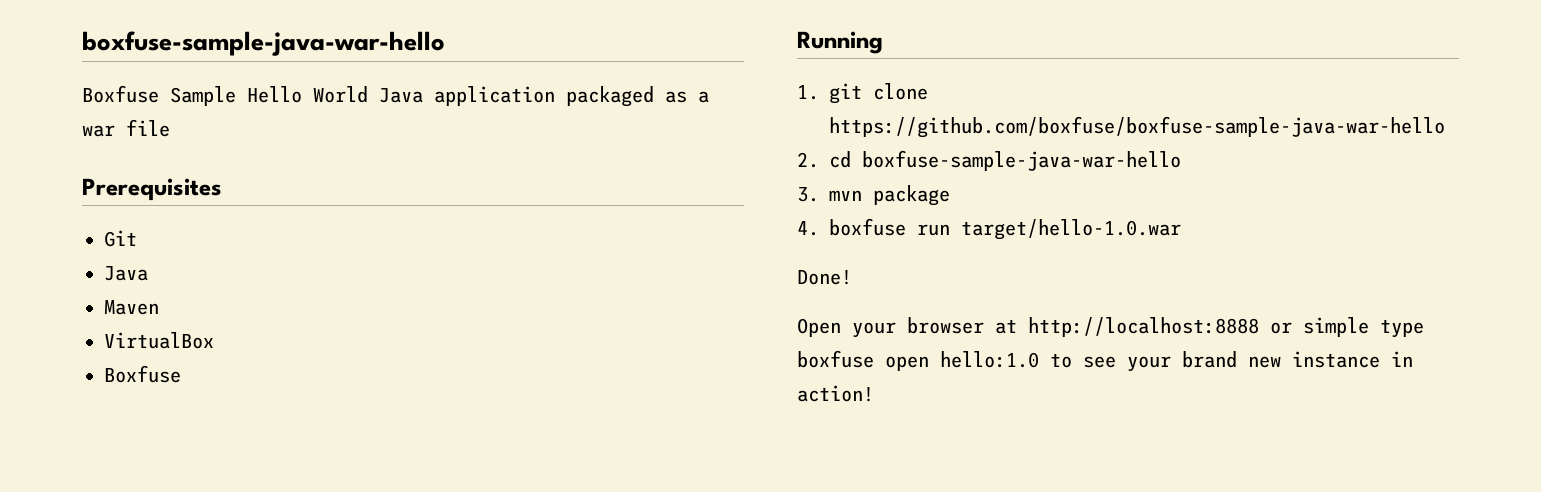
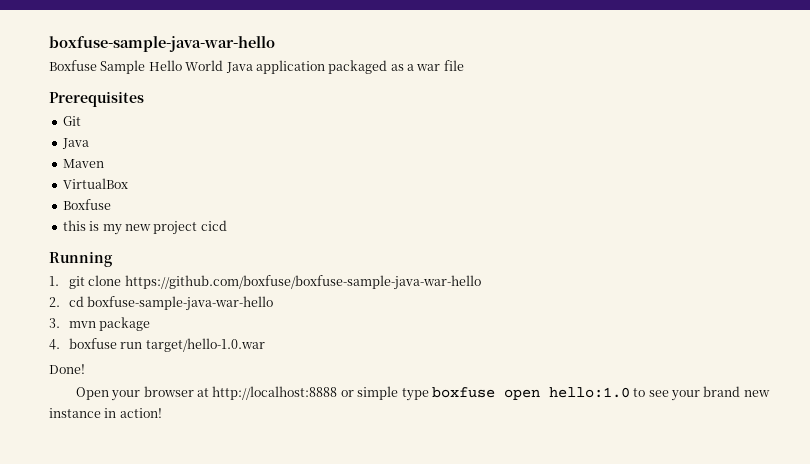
(181, 374) none -> [62,220,227,235] // this is my new project cicd

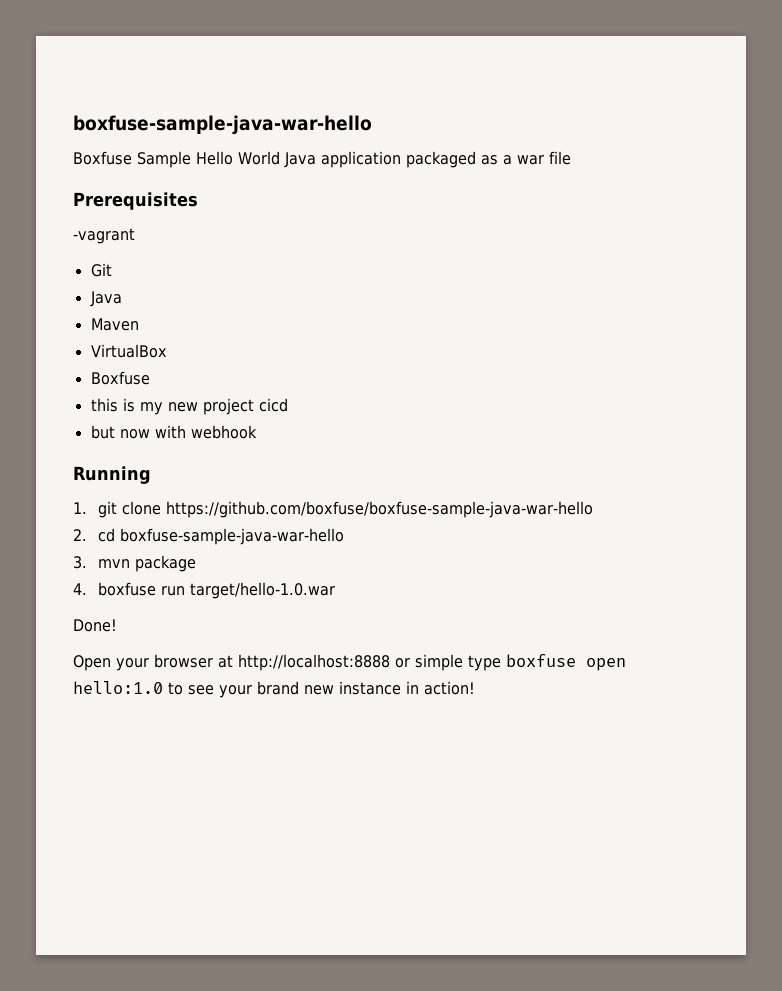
(144, 99) none -> [73,228,135,244] // -vagrant
(227, 225) none -> [90,425,257,439] // but now with webhook

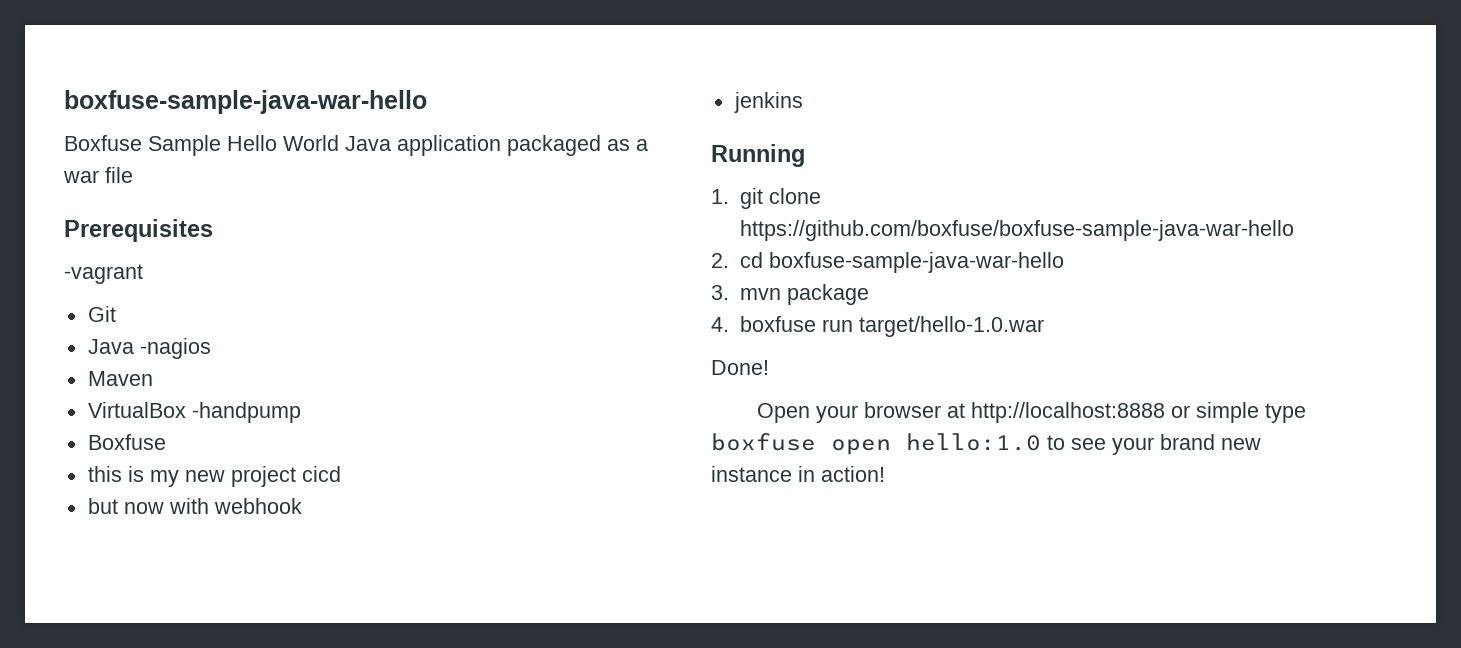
(122, 299) none -> [139,338,211,359] -nagios
(167, 351) none -> [191,402,301,423] -handpump
(257, 432) none -> [733,92,803,113] // jenkins

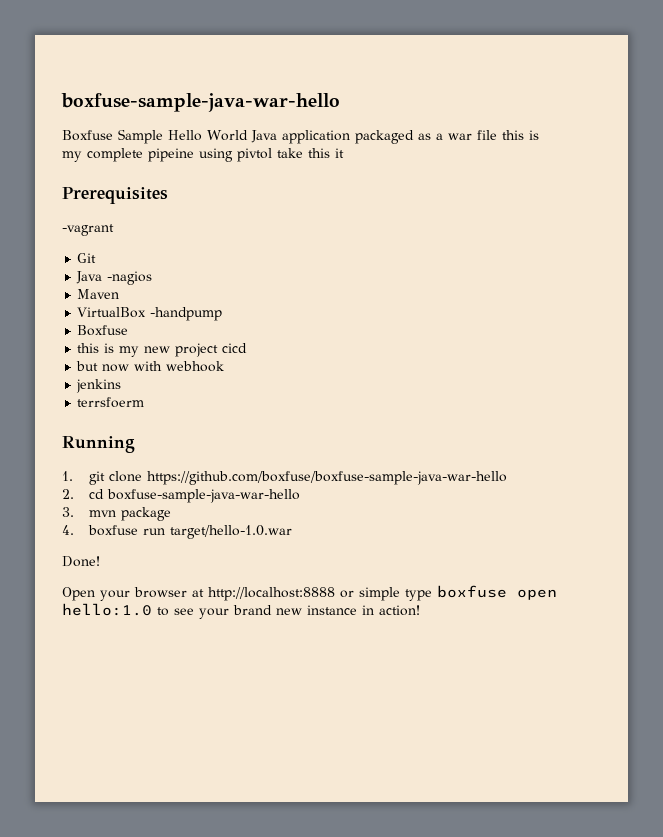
(133, 175) none -> [502,130,539,140] [62,148,344,162] this is my complete pipeine using pivtol take this it
(803, 102) none -> [77,397,145,408] // terrsfoerm

